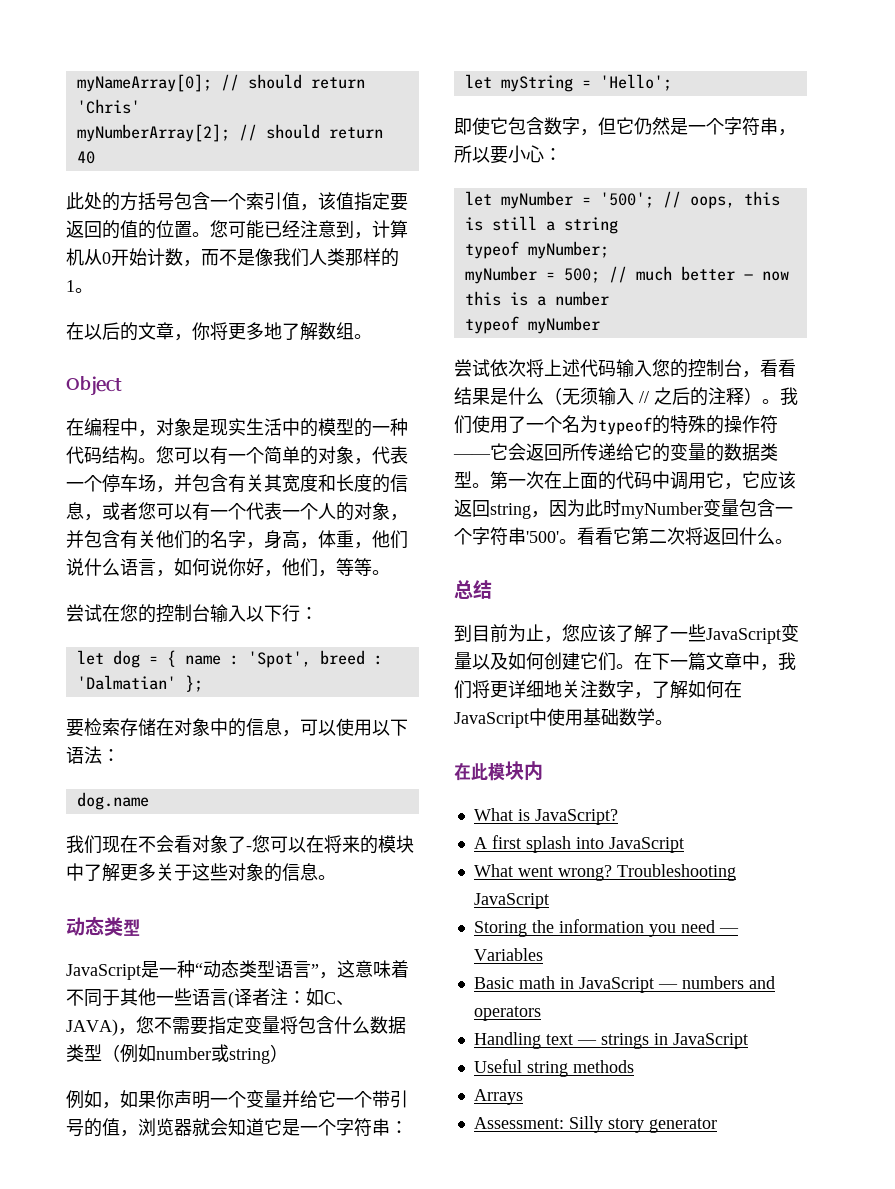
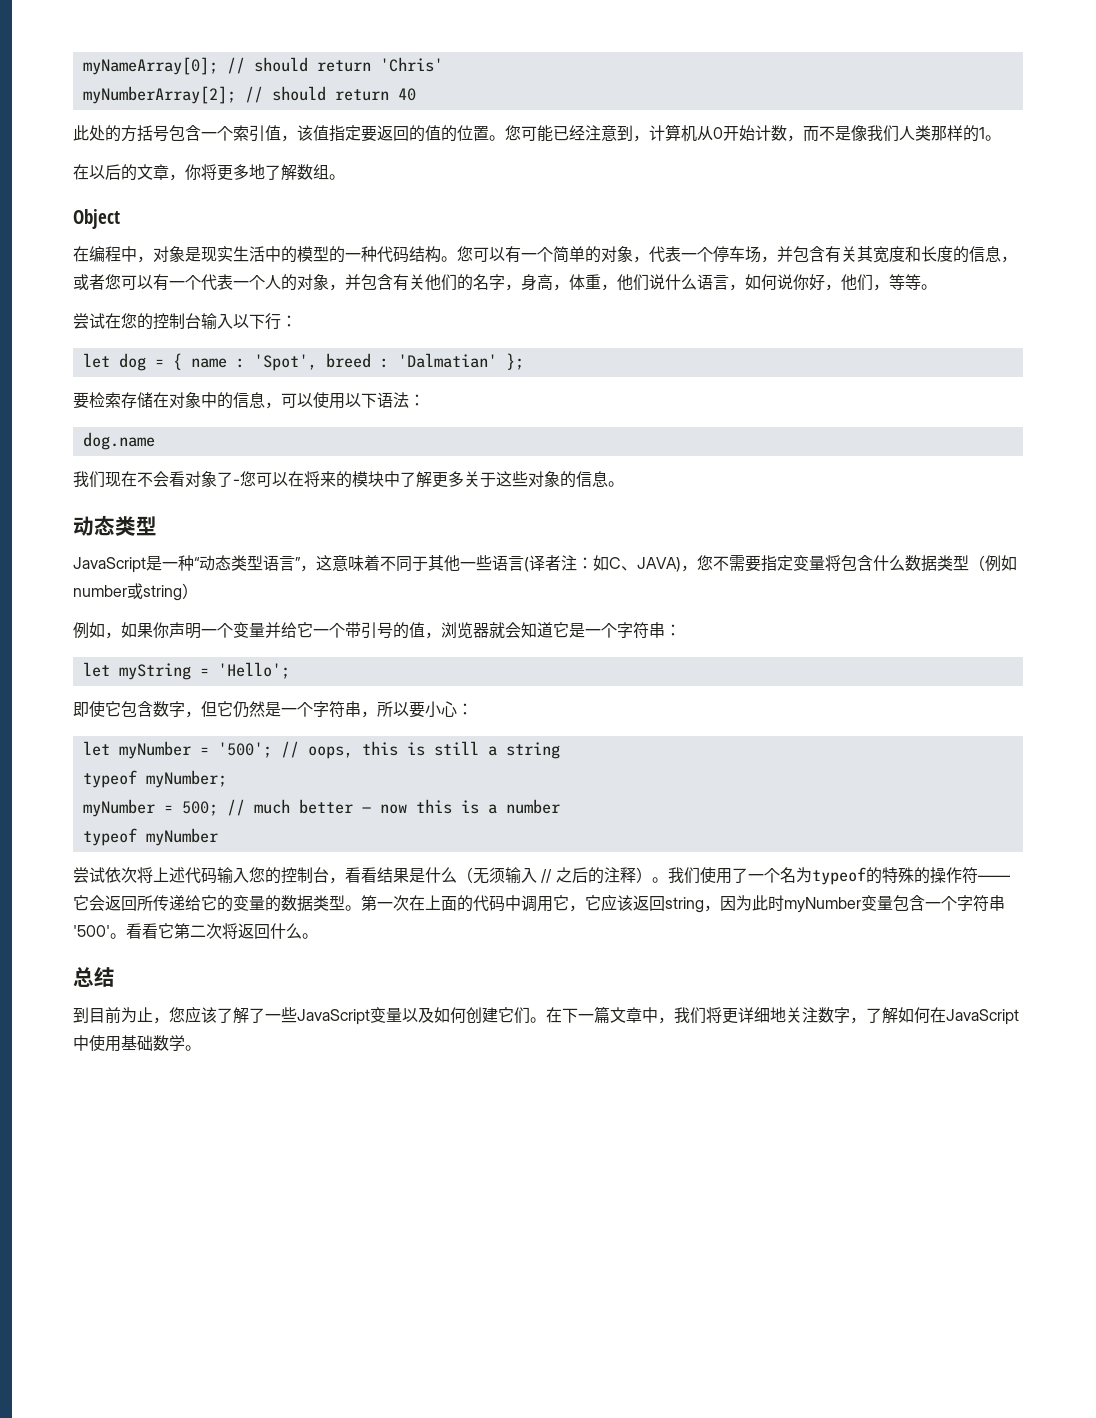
[454,761,543,781] [473,808,618,825] [473,835,684,853] [473,864,736,881] [473,893,549,909] [473,919,739,937] [473,948,543,961] [473,976,775,993] [473,1006,541,1021] [473,1032,748,1049] [473,1059,634,1077] [473,1089,523,1105] [473,1116,717,1133] // 在此模块内 // What is JavaScript? // A first splash into JavaScript // What went wrong? Troubleshooting JavaScript // Storing the information you need — Variables // Basic math in JavaScript — numbers and operators // Handling text — strings in JavaScript // Useful string methods // Arrays // Assessment: Silly story generator -> (201, 1048) none

